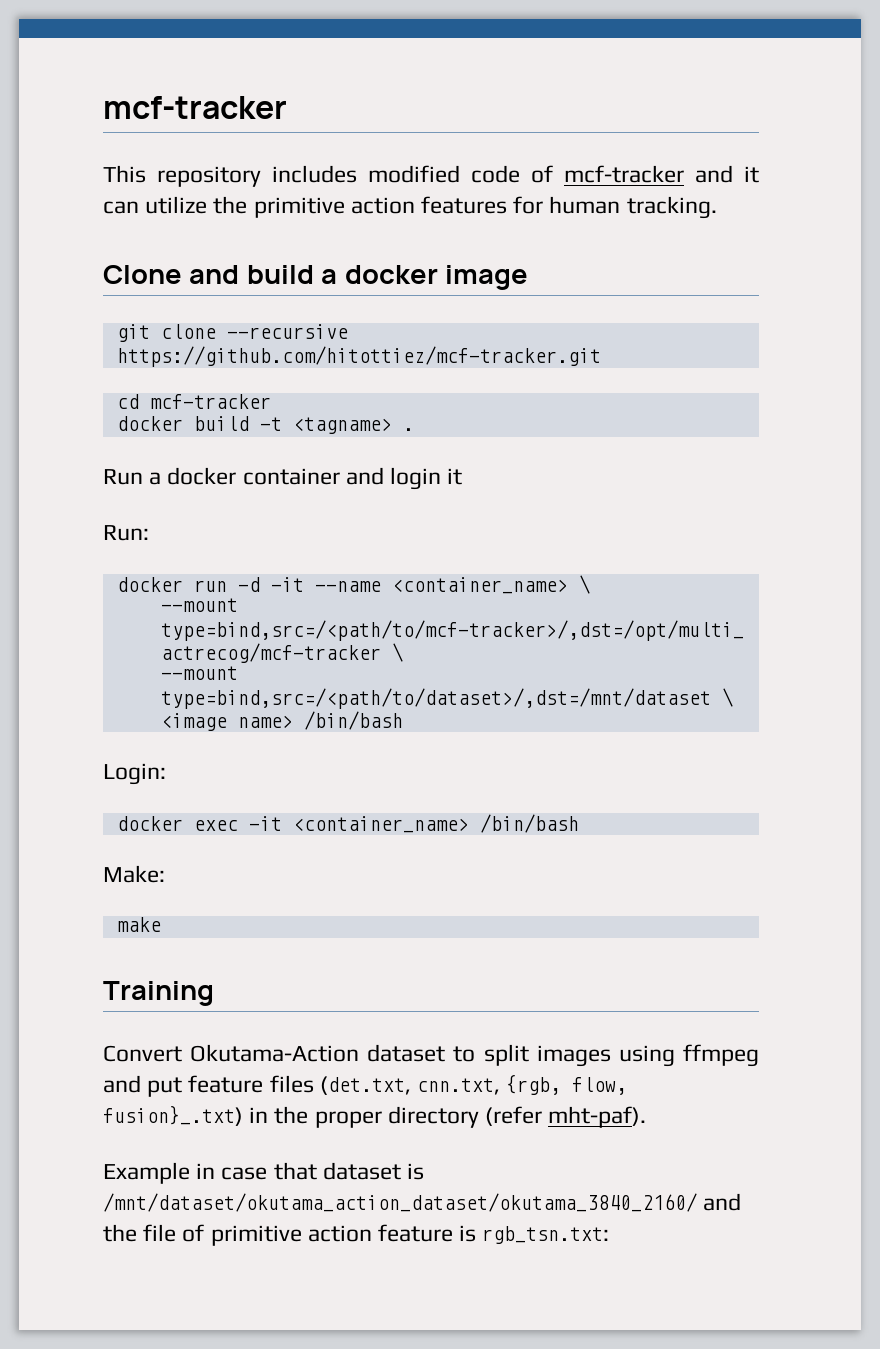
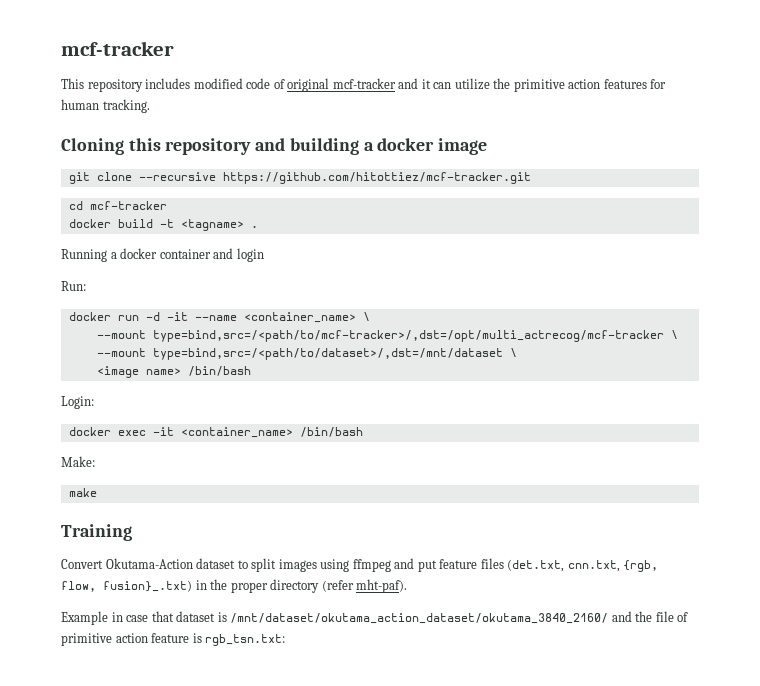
(553, 174) none -> [287,78,330,92] original
[103,265,314,284] Clone and build -> [61,138,359,155] Cloning this repository and building
[103,469,143,485] Run -> [61,249,107,262] Running
[447,468,463,485] it -> (264, 255) none

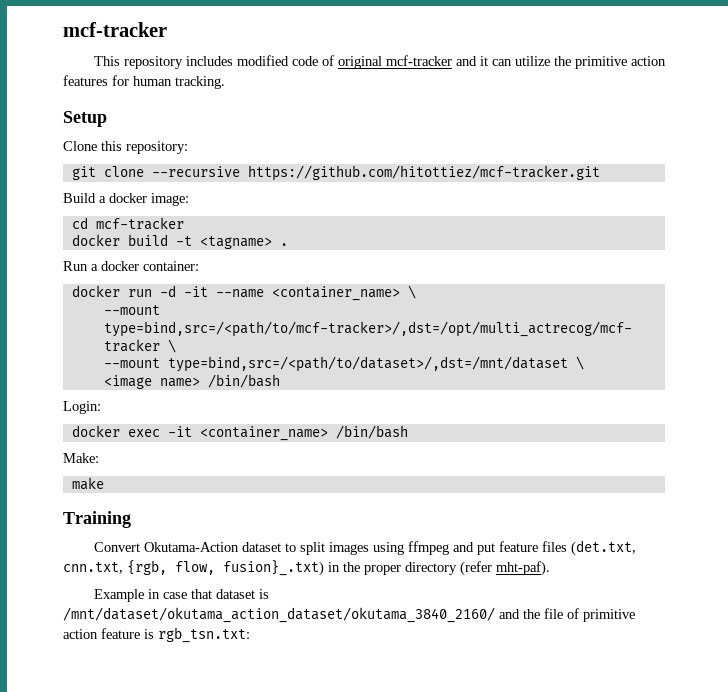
[61,138,488,155] Cloning this repository and building a docker image -> [63,111,107,127] [63,141,188,154] Setup // Clone this repository:
(531, 178) none -> [63,193,189,206] // Build a docker image:
[61,248,264,262] [61,281,86,291] Running a docker container and login // Run: -> [63,261,199,271] Run a docker container:

